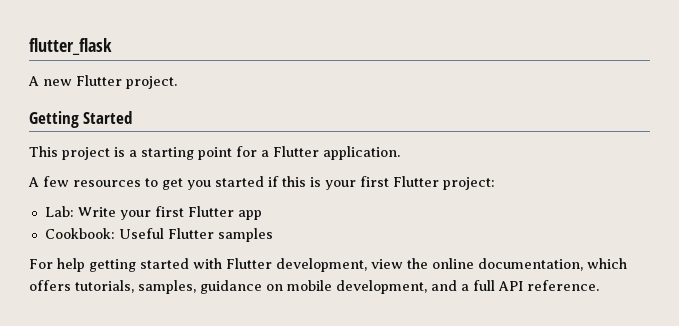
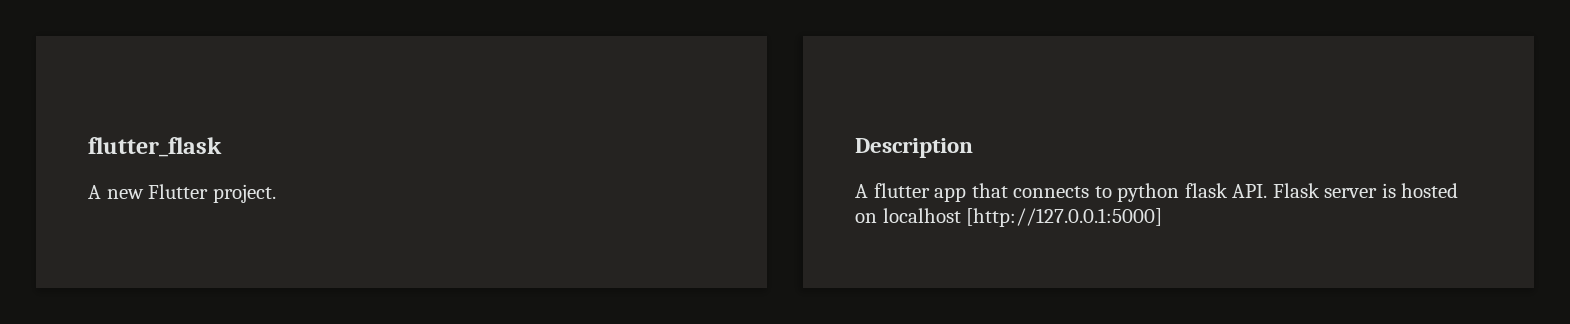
[29,111,133,128] [29,146,400,160] [28,176,495,190] [44,206,262,220] [44,228,273,242] [29,258,627,272] [29,280,599,294] Getting Started // This project is a starting point for a Flutter application. // A few resources to get you started if this is your first Flutter project: // Lab: Write your first Flutter app // Cookbook: Useful Flutter samples // For help getting started with Flutter development, view the online documentation, which offers tutorials, samples, guidance on mobile development, and a full API reference. -> [855,138,973,158] [855,183,1459,202] [855,208,1163,227] Description // A flutter app that connects to python flask API. Flask server is hosted on localhost [http://127.0.0.1:5000]

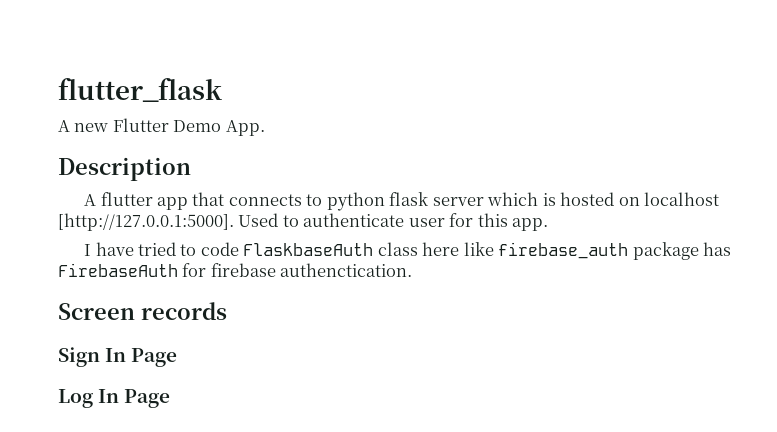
[212,184,276,203] project. -> [173,120,265,136] Demo App.
[1232,183,1378,198] API. Flask server -> [432,192,539,206] server which
[966,208,1163,227] [http://127.0.0.1:5000] -> [58,213,549,231] [84,242,732,260] [58,263,413,277] [58,302,227,320] [58,347,178,367] [58,389,171,408] [http://127.0.0.1:5000]. Used to authenticate user for this app. // I have tried to code FlaskbaseAuth class here like firebase_auth package has FirebaseAuth for firebase authenctication. // Screen records // Sign In Page // Log In Page

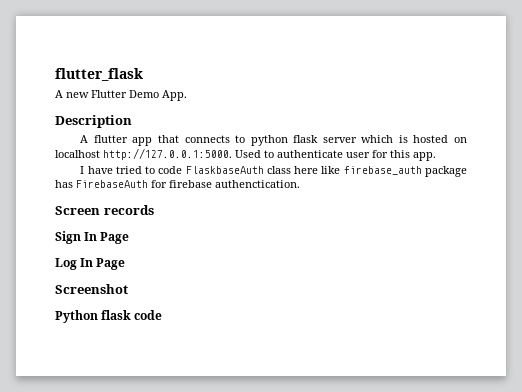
[58,213,234,231] [http://127.0.0.1:5000]. -> [103,148,232,160] http://127.0.0.1:5000.
(171, 398) none -> [55,284,128,294] [55,310,163,323] // Screenshot // Python flask code

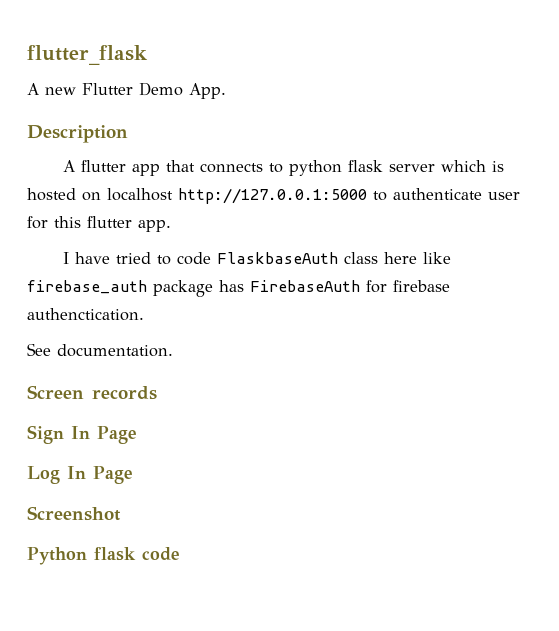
[103,148,261,160] http://127.0.0.1:5000. Used -> [178,188,367,204] http://127.0.0.1:5000
(410, 154) none -> [87,216,132,228] flutter
(300, 184) none -> [27,343,173,357] // See documentation.

